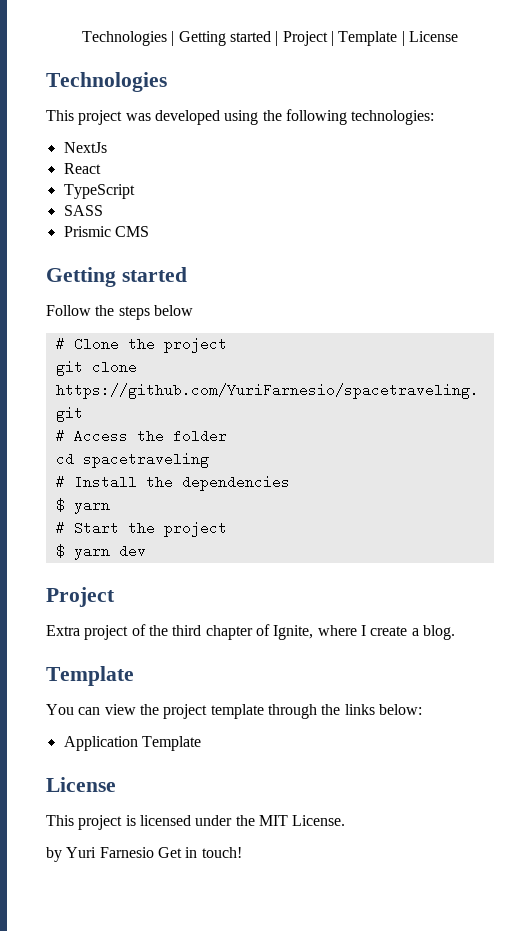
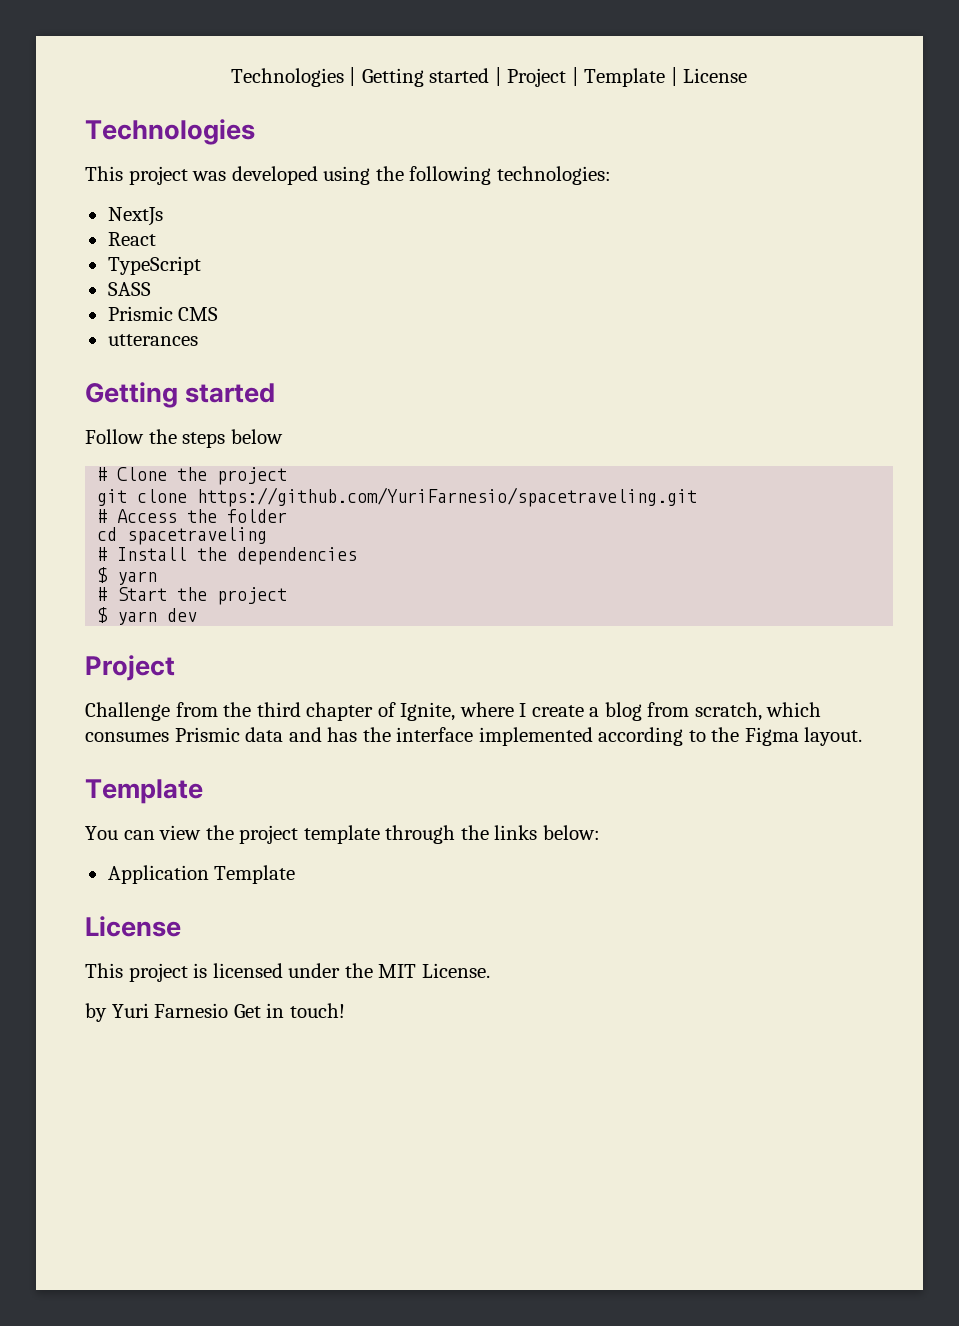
(149, 231) none -> [107,334,198,346] // utterances
[46,624,146,640] Extra project of -> [85,702,218,721] Challenge from
[422,625,455,640] blog. -> [604,702,822,721] [85,727,863,746] blog from scratch, which consumes Prismic data and has the interface implemented according to the Figma layout.

